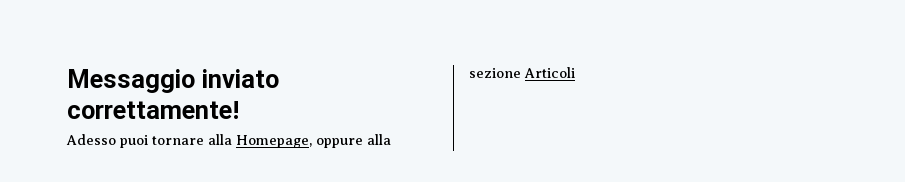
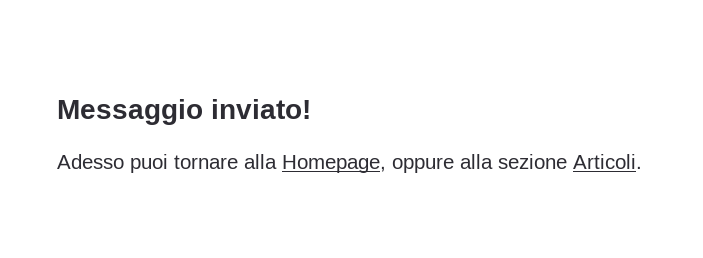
[201,69,279,88] [67,101,240,119] inviato correttamente! -> [211,99,311,119] inviato!
[524,67,575,78] Articoli -> [573,154,642,169] Articoli.

